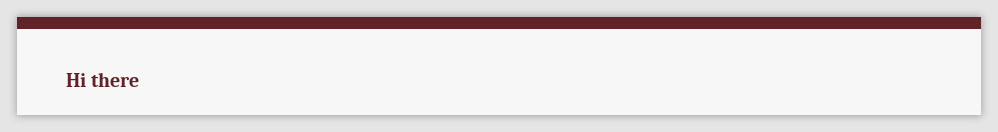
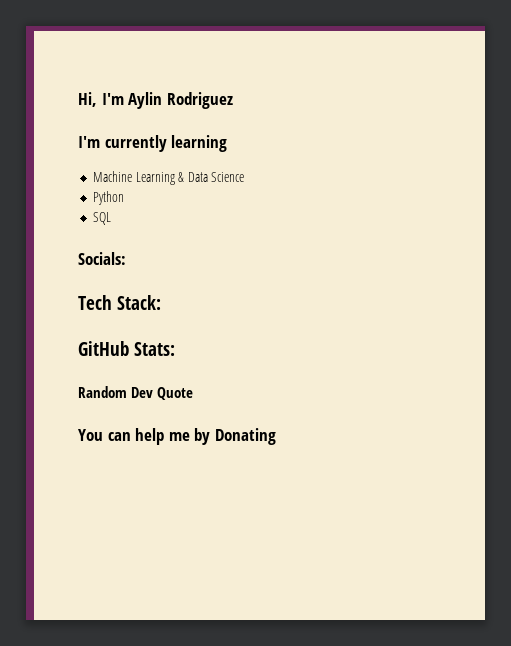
[66,72,140,87] Hi there -> [78,92,233,109] [78,135,228,152] [92,171,245,185] [92,191,124,205] [92,212,111,225] [78,252,126,265] [78,295,162,310] [78,341,176,356] [78,386,194,400] [78,428,276,445] Hi, I'm Aylin Rodriguez // I'm currently learning // Machine Learning & Data Science // Python // SQL // Socials: // Tech Stack: // GitHub Stats: // Random Dev Quote // You can help me by Donating

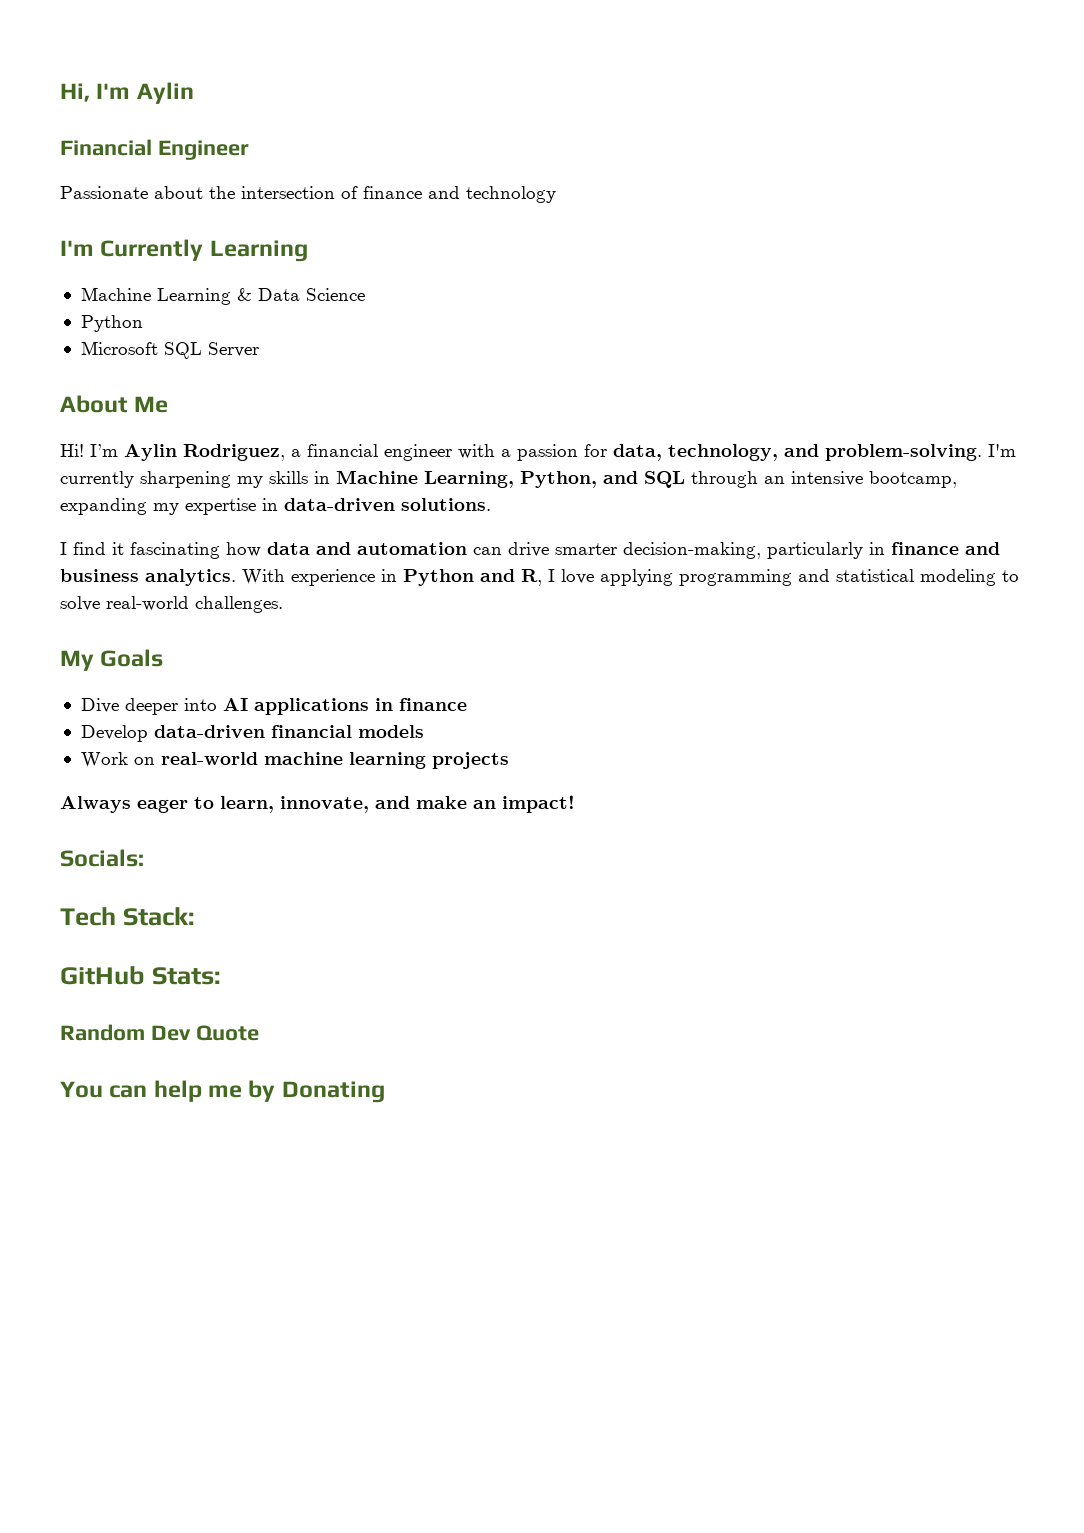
[166,92,233,109] [78,135,228,152] Rodriguez // I'm currently learning -> [60,139,249,160] [60,186,556,203] [60,239,308,262] // Financial Engineer // Passionate about the intersection of finance and technology // I'm Currently Learning
[92,212,111,225] SQL -> [80,341,259,359] [60,395,169,413] [60,444,1016,461] [60,470,957,488] [60,498,491,515] [60,542,1000,559] [60,569,1019,586] [60,596,283,613] [60,649,164,671] [80,698,467,715] [80,725,424,742] [80,752,509,769] [60,795,575,813] Microsoft SQL Server // About Me // Hi! I’m Aylin Rodriguez, a financial engineer with a passion for data, technology, and problem-solving. I'm currently sharpening my skills in Machine Learning, Python, and SQL through an intensive bootcamp, expanding my expertise in data-driven solutions. // I find it fascinating how data and automation can drive smarter decision-making, particularly in finance and business analytics. With experience in Python and R, I love applying programming and statistical modeling to solve real-world challenges. // My Goals // Dive deeper into AI applications in finance // Develop data-driven financial models // Work on real-world machine learning projects // Always eager to learn, innovate, and make an impact!

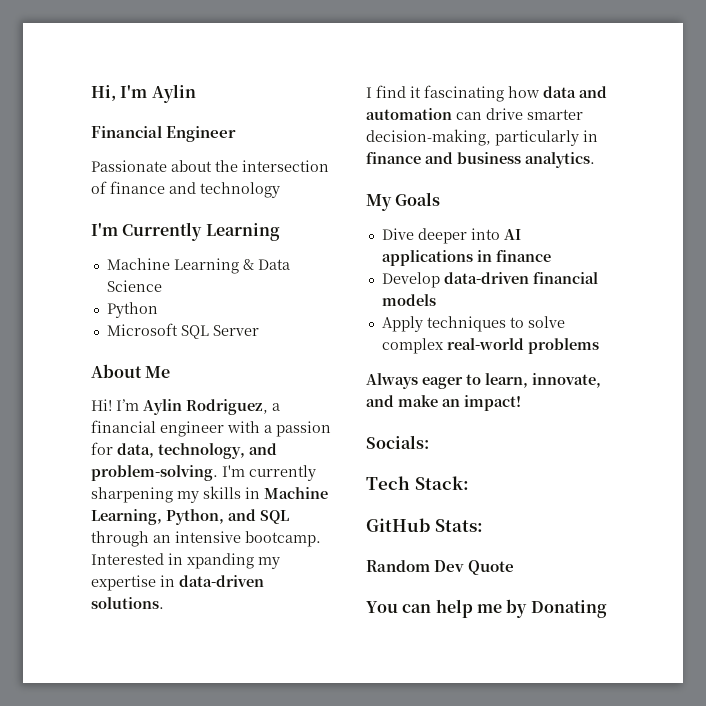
[869,471,957,488] [60,498,147,515] bootcamp, expanding -> [245,531,321,547] [91,553,254,569] bootcamp. Interested in xpanding
[242,569,1019,586] [60,596,283,613] With experience in Python and R, I love applying programming and statistical modeling to solve real-world challenges. -> (595, 160) none
[80,752,509,769] Work on real-world machine learning projects -> [381,316,565,332] [381,338,599,354] Apply techniques to solve complex real-world problems

